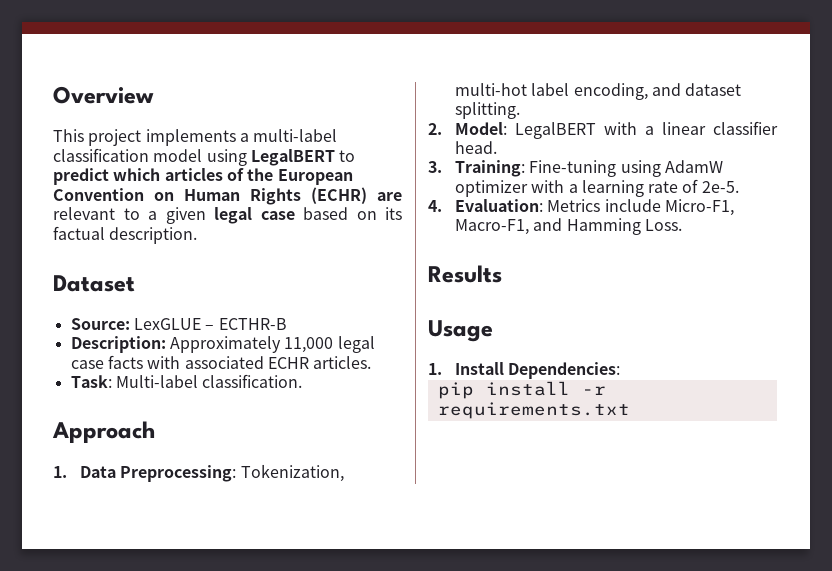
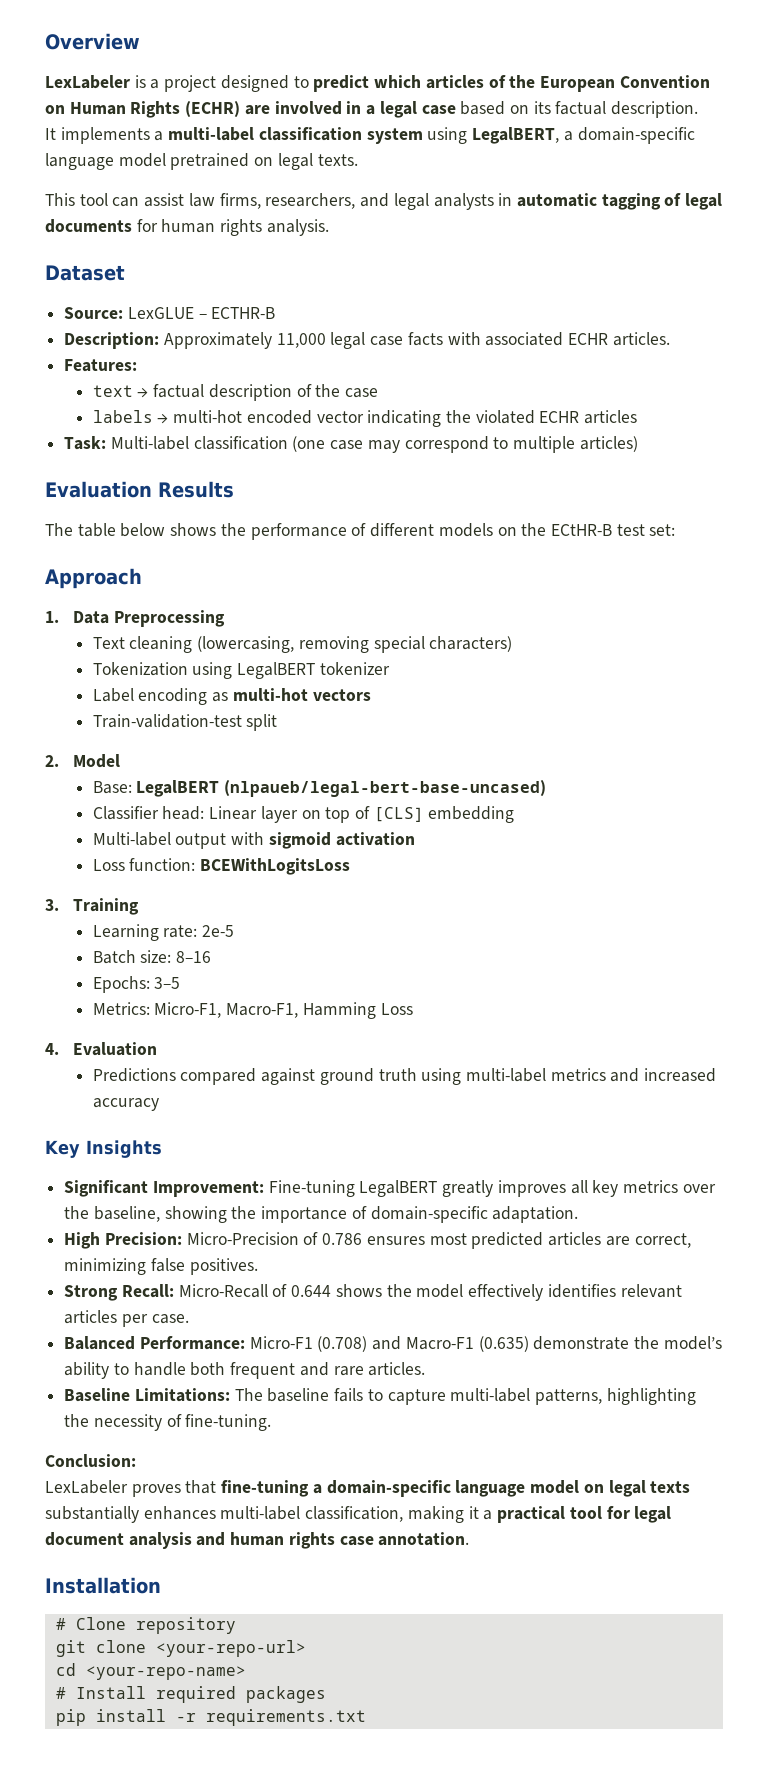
[53,129,338,146] [53,148,335,166] This project implements a multi-label classification model using LegalBERT -> [45,75,289,92] LexLabeler is a project designed
[53,207,206,224] relevant to a given -> [274,101,376,115] involved in a
(198, 235) none -> [45,127,695,144] [45,153,358,170] [45,193,723,210] [45,219,329,236] // It implements a multi-label classification system using LegalBERT, a domain-specific language model pretrained on legal texts. // This tool can assist law firms, researchers, and legal analysts in automatic tagging of legal documents for human rights analysis.
[70,374,303,388] [52,421,155,443] [53,464,344,482] [454,83,742,100] [454,102,520,119] [428,121,778,139] [454,141,497,154] [428,160,723,177] [454,179,739,197] [428,199,734,216] [454,218,682,235] [428,265,502,283] [428,320,493,342] [428,362,621,379] Task: Multi-label classification. // Approach // 1. Data Preprocessing: Tokenization, multi-hot label encoding, and dataset splitting. // 2. Model: LegalBERT with a linear classifier head. // 3. Training: Fine-tuning using AdamW optimizer with a learning rate of 2e-5. // 4. Evaluation: Metrics include Micro-F1, Macro-F1, and Hamming Loss. // Results // Usage // 1. Install Dependencies: -> [64,359,138,372] [92,384,379,401] [92,410,638,427] [64,436,638,453] [45,481,234,498] [45,523,676,540] [45,568,142,589] [45,610,226,627] [92,636,513,653] [92,662,390,679] [92,688,371,705] [92,714,278,731] [45,754,121,768] [92,780,547,797] [92,806,515,823] [92,832,415,849] [92,858,351,875] [45,898,140,915] [92,924,235,941] [92,950,212,964] [92,976,181,993] [92,1002,413,1019] [45,1042,158,1056] [92,1068,717,1085] [92,1098,159,1111] [45,1140,162,1158] [64,1180,716,1197] [64,1206,579,1223] [64,1232,691,1249] [64,1258,258,1275] [64,1284,682,1301] [64,1310,189,1327] [64,1336,722,1352] [64,1362,426,1379] [64,1388,696,1405] [64,1414,272,1431] [45,1454,136,1467] [45,1480,691,1497] [45,1506,672,1523] [45,1532,470,1549] [45,1577,161,1594] [55,1617,236,1634] [55,1640,306,1657] [55,1663,246,1680] [55,1686,326,1703] Features: // text → factual description of the case // labels → multi-hot encoded vector indicating the violated ECHR articles // Task: Multi-label classification (one case may correspond to multiple articles) // Evaluation Results // The table below shows the performance of different models on the ECtHR-B test set: // Approach // 1. Data Preprocessing // Text cleaning (lowercasing, removing special characters) // Tokenization using LegalBERT tokenizer // Label encoding as multi-hot vectors // Train-validation-test split // 2. Model // Base: LegalBERT (nlpaueb/legal-bert-base-uncased) // Classifier head: Linear layer on top of [CLS] embedding // Multi-label output with sigmoid activation // Loss function: BCEWithLogitsLoss // 3. Training // Learning rate: 2e-5 // Batch size: 8–16 // Epochs: 3–5 // Metrics: Micro-F1, Macro-F1, Hamming Loss // 4. Evaluation // Predictions compared against ground truth using multi-label metrics and increased accuracy // Key Insights // Significant Improvement: Fine-tuning LegalBERT greatly improves all key metrics over the baseline, showing the importance of domain-specific adaptation. // High Precision: Micro-Precision of 0.786 ensures most predicted articles are correct, minimizing false positives. // Strong Recall: Micro-Recall of 0.644 shows the model effectively identifies relevant articles per case. // Balanced Performance: Micro-F1 (0.708) and Macro-F1 (0.635) demonstrate the model’s ability to handle both frequent and rare articles. // Baseline Limitations: The baseline fails to capture multi-label patterns, highlighting the necessity of fine-tuning. // Conclusion: // LexLabeler proves that fine-tuning a domain-specific language model on legal texts substantially enhances multi-label classification, making it a practical tool for legal document analysis and human rights case annotation. // Installation // # Clone repository // git clone <your-repo-url> // cd <your-repo-name> // # Install required packages

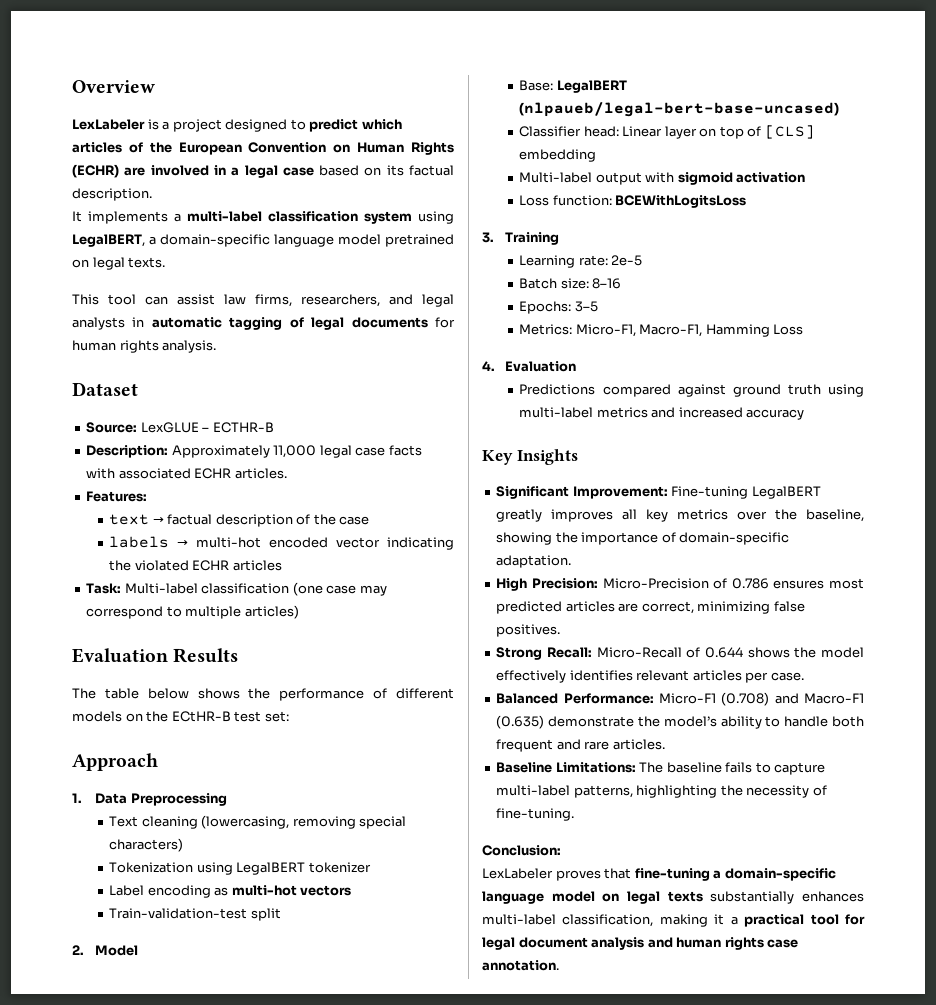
[45,1577,161,1594] [55,1617,236,1634] [55,1640,306,1657] [55,1663,246,1680] [55,1686,326,1703] [55,1709,366,1726] // Installation // # Clone repository // git clone <your-repo-url> // cd <your-repo-name> // # Install required packages // pip install -r requirements.txt -> (559, 965) none

